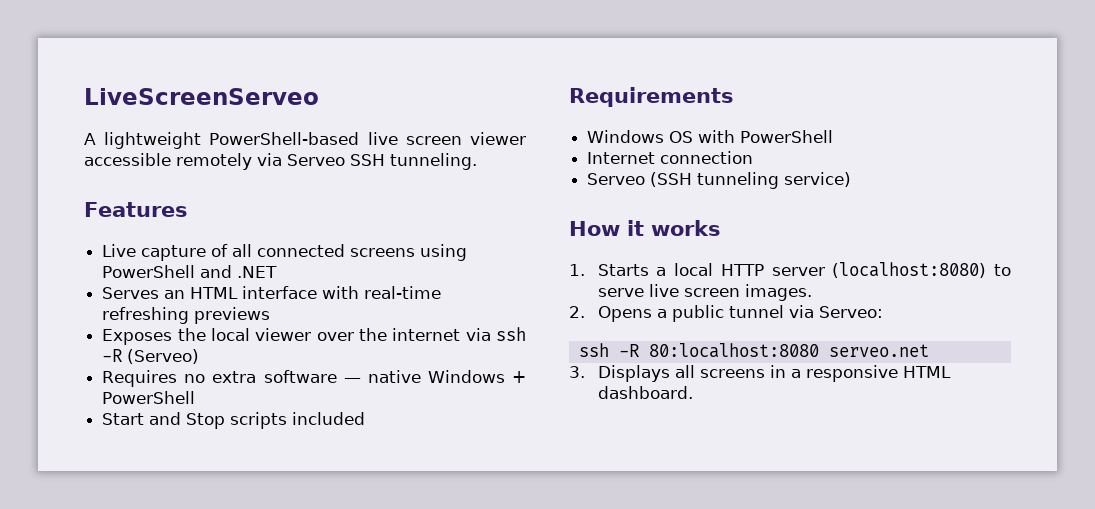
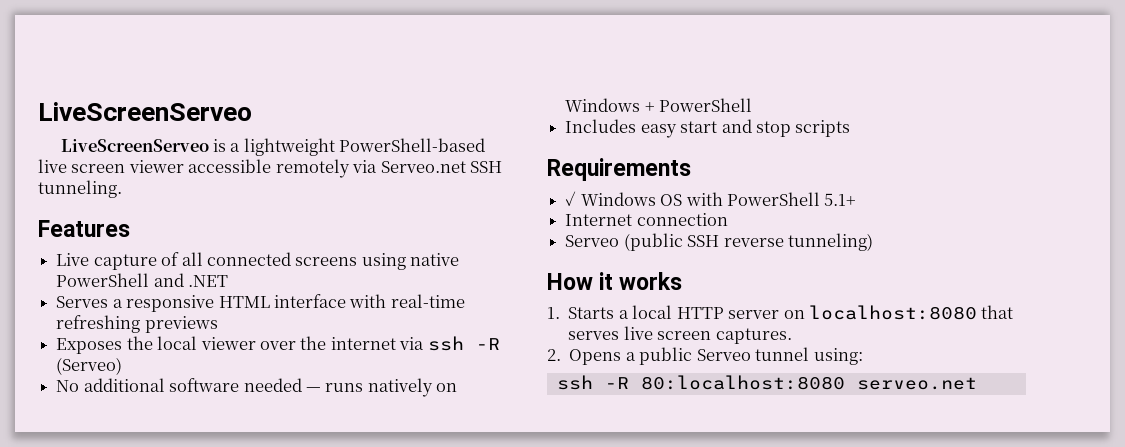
[84,133,96,145] A -> [60,139,241,152] LiveScreenServeo is a
[287,154,345,166] Serveo -> [380,161,466,173] Serveo.net
(468, 252) none -> [410,253,460,266] native
[164,290,186,299] an -> [112,295,215,312] a responsive
[102,370,526,387] [102,391,196,404] [102,412,226,429] Requires no extra software — native Windows + PowerShell // Start and Stop -> [56,378,458,397] [565,98,753,112] [565,119,791,138] No additional software needed — runs natively on Windows + PowerShell // Includes easy start and stop
[292,412,366,425] included -> (851, 128) none
(734, 97) none -> [565,191,577,206] ✓
(834, 136) none -> [824,193,857,206] 5.1+
[650,172,852,189] (SSH tunneling service) -> [623,233,873,251] (public SSH reverse tunneling)
[832,262,1011,278] [597,284,812,301] (localhost:8080) to serve live screen images. -> [783,305,1014,320] [568,326,792,344] on localhost:8080 that serves live screen captures.
[728,305,883,318] tunnel via Serveo: -> [696,347,863,365] Serveo tunnel using:
[569,365,951,382] [597,386,693,399] // 3. Displays all screens in a responsive HTML dashboard. -> (977, 383) none

